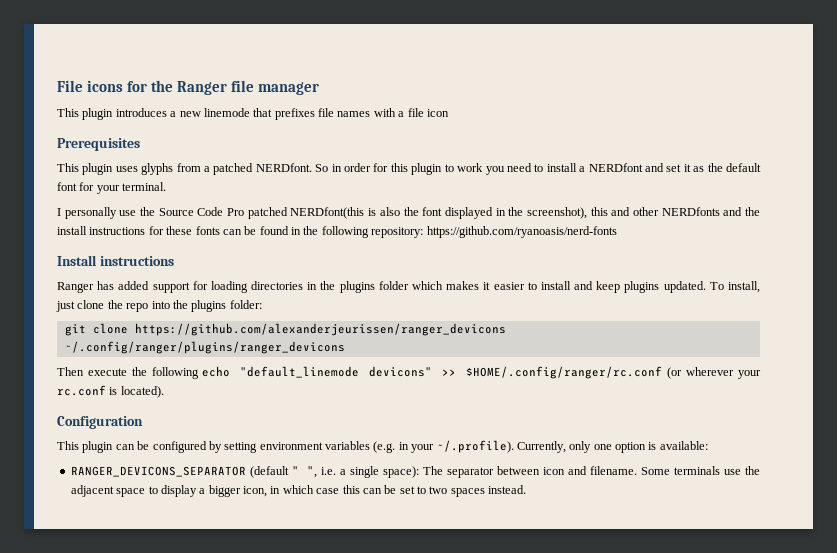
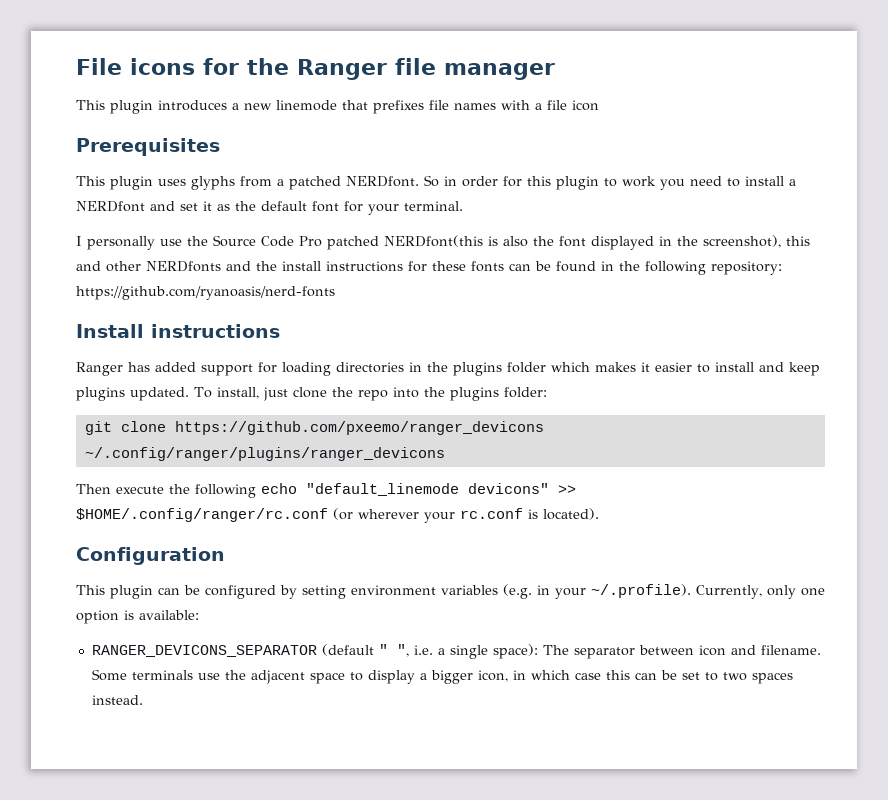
[134,323,506,336] https://github.com/alexanderjeurissen/ranger_devicons -> [174,421,544,435] https://github.com/pxeemo/ranger_devicons

